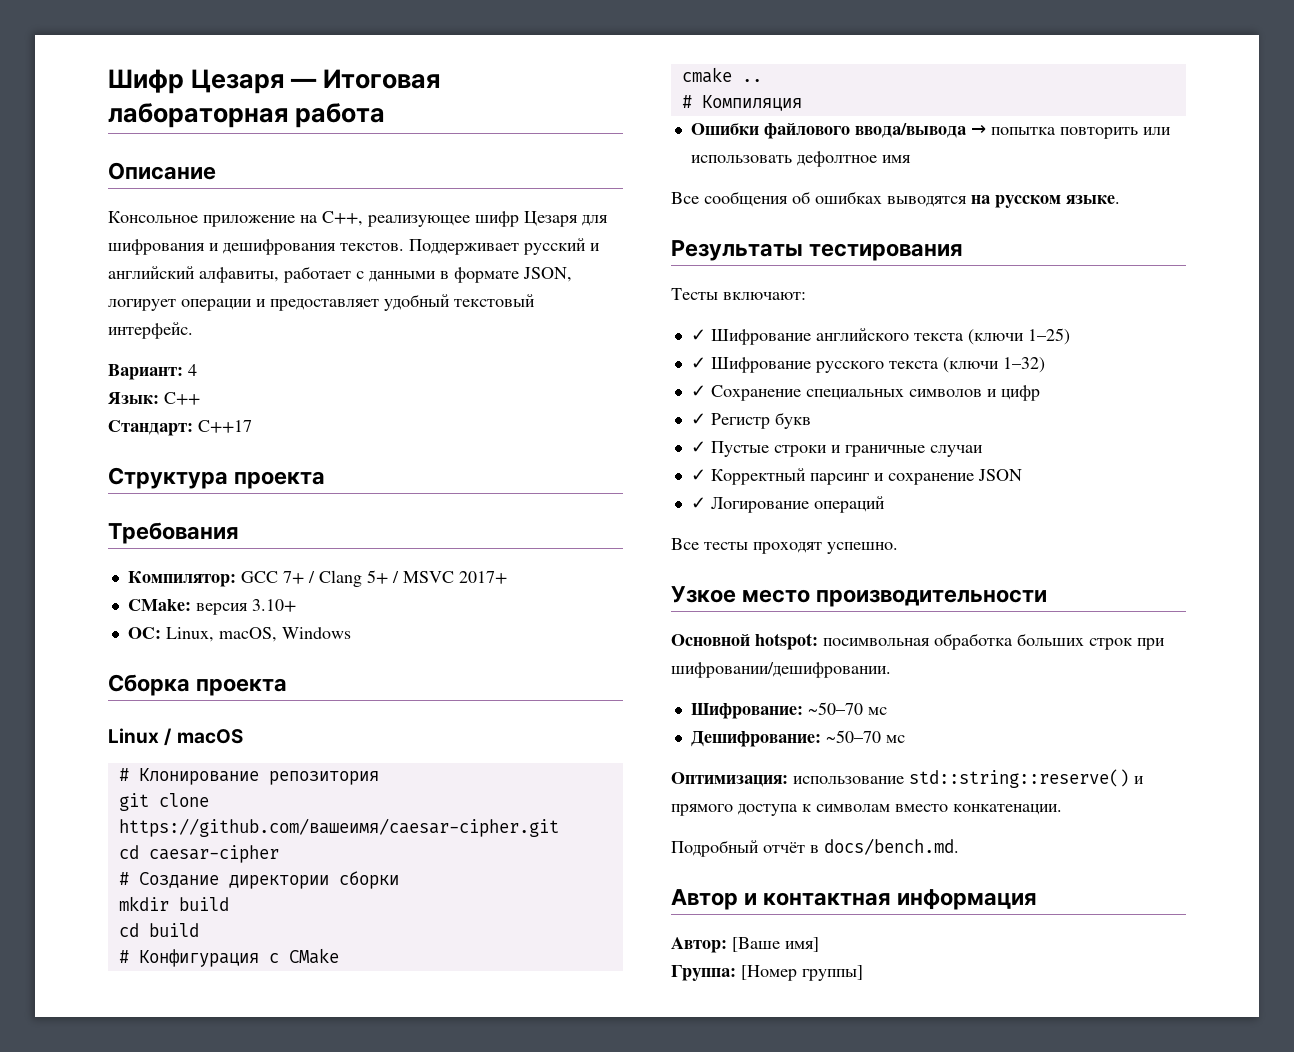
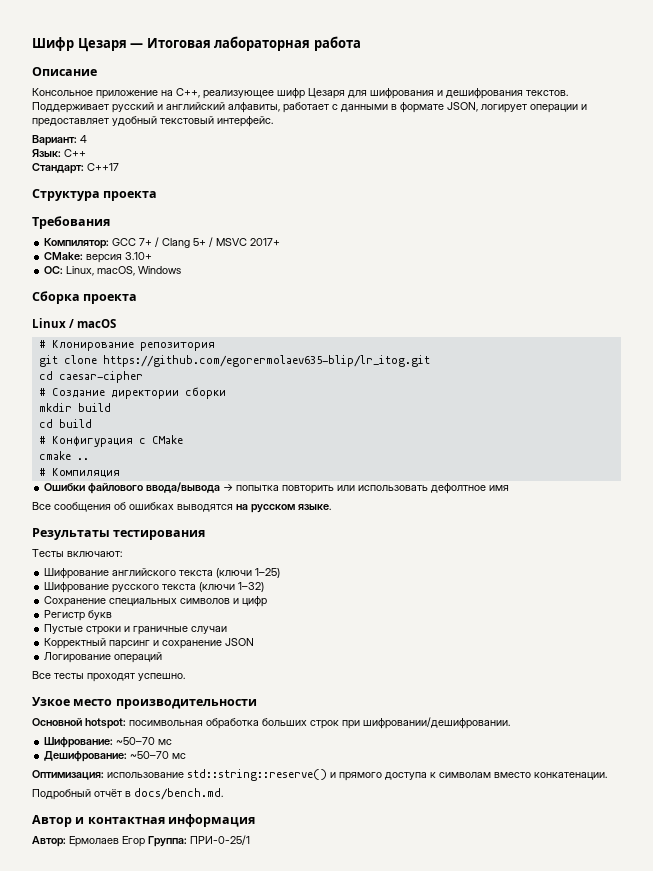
[118,818,559,837] https://github.com/вашеимя/caesar-cipher.git -> [102,355,430,367] https://github.com/egorermolaev635-blip/lr_itog.git
[690,329,706,341] ✓ -> (122, 554) none
[690,357,706,369] ✓ -> (281, 573) none
[690,385,706,397] ✓ -> (265, 587) none
[690,413,706,425] ✓ -> (268, 601) none
[690,441,706,453] ✓ -> (113, 615) none
[690,469,706,481] ✓ -> (228, 630) none
[690,497,706,509] ✓ -> (255, 642) none
[732,937,819,952] [671,965,863,981] [Ваше имя] // Группа: [Номер группы] -> [69,835,250,847] Ермолаев Егор Группа: ПРИ-0-25/1

